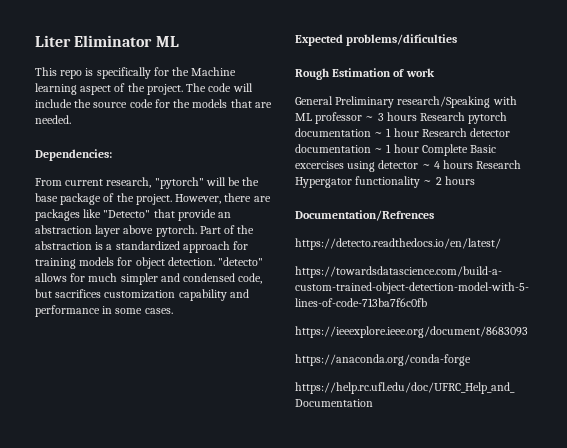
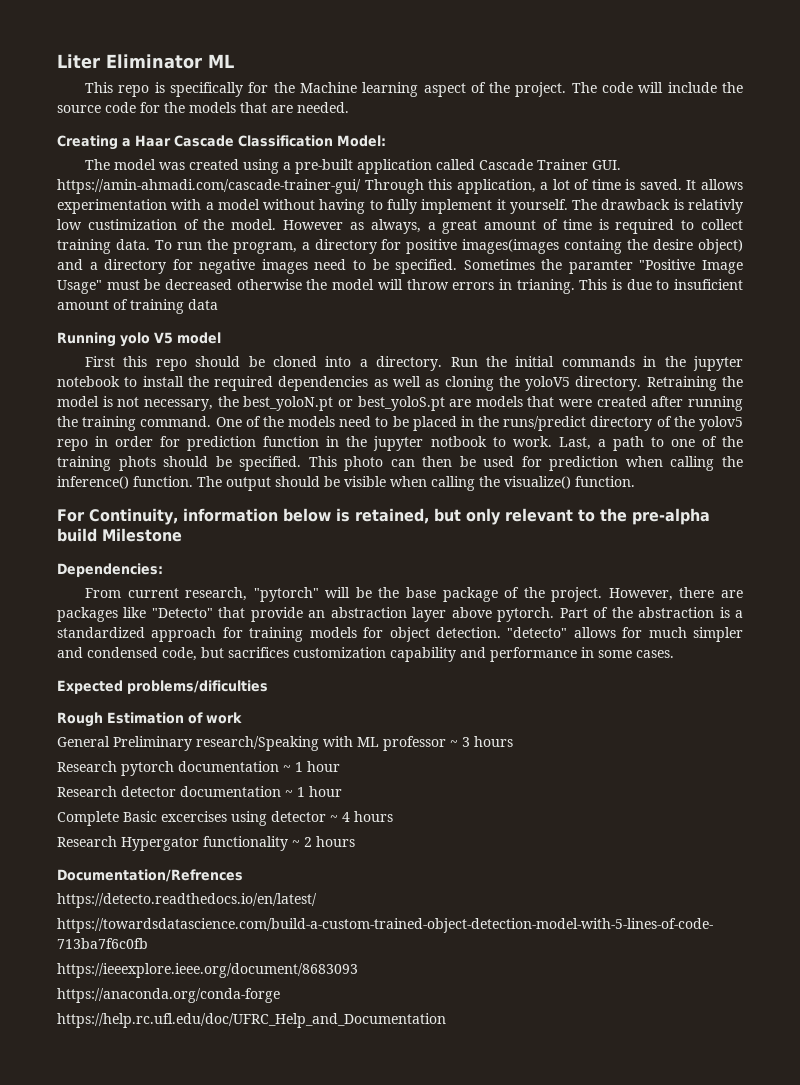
(71, 119) none -> [57,135,386,150] [85,159,622,174] [57,179,743,194] [57,199,744,214] [57,219,743,234] [57,239,744,254] [57,259,743,274] [57,279,743,294] [57,299,218,314] [57,332,221,347] [85,356,743,371] [57,376,744,391] [57,396,743,411] [57,416,743,431] [57,436,743,451] [57,456,743,471] [57,476,635,491] [57,508,710,525] [57,528,182,542] // Creating a Haar Cascade Classification Model: // The model was created using a pre-built application called Cascade Trainer GUI. https://amin-ahmadi.com/cascade-trainer-gui/ Through this application, a lot of time is saved. It allows experimentation with a model without having to fully implement it yourself. The drawback is relativly low custimization of the model. However as always, a great amount of time is required to collect training data. To run the program, a directory for positive images(images containg the desire object) and a directory for negative images need to be specified. Sometimes the paramter "Positive Image Usage" must be decreased otherwise the model will throw errors in trianing. This is due to insuficient amount of training data // Running yolo V5 model // First this repo should be cloned into a directory. Run the initial commands in the jupyter notebook to install the required dependencies as well as cloning the yoloV5 directory. Retraining the model is not necessary, the best_yoloN.pt or best_yoloS.pt are models that were created after running the training command. One of the models need to be placed in the runs/predict directory of the yolov5 repo in order for prediction function in the jupyter notbook to work. Last, a path to one of the training phots should be specified. This photo can then be used for prediction when calling the inference() function. The output should be visible when calling the visualize() function. // For Continuity, information below is retained, but only relevant to the pre-alpha build Milestone
(417, 116) none -> (513, 741) //
(419, 132) none -> (340, 766) //
(419, 148) none -> (342, 791) //
(474, 164) none -> (393, 816) //

